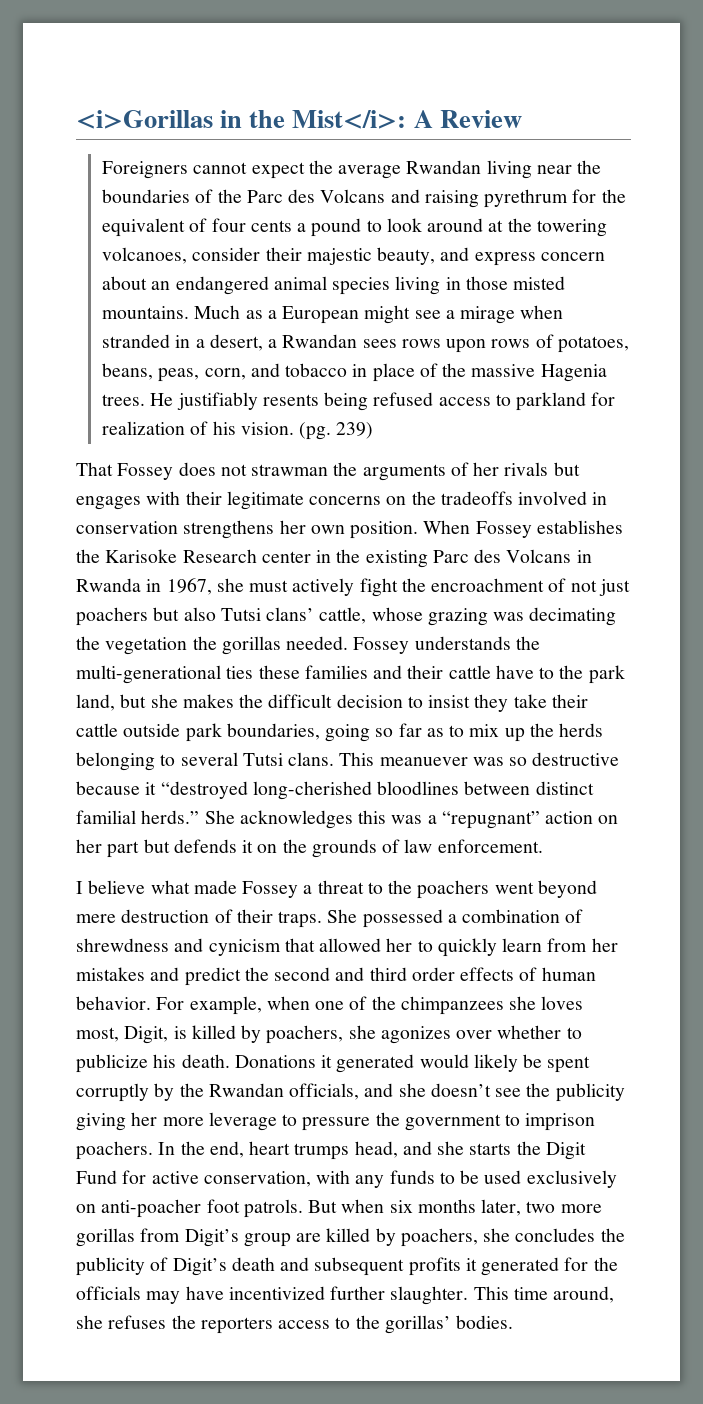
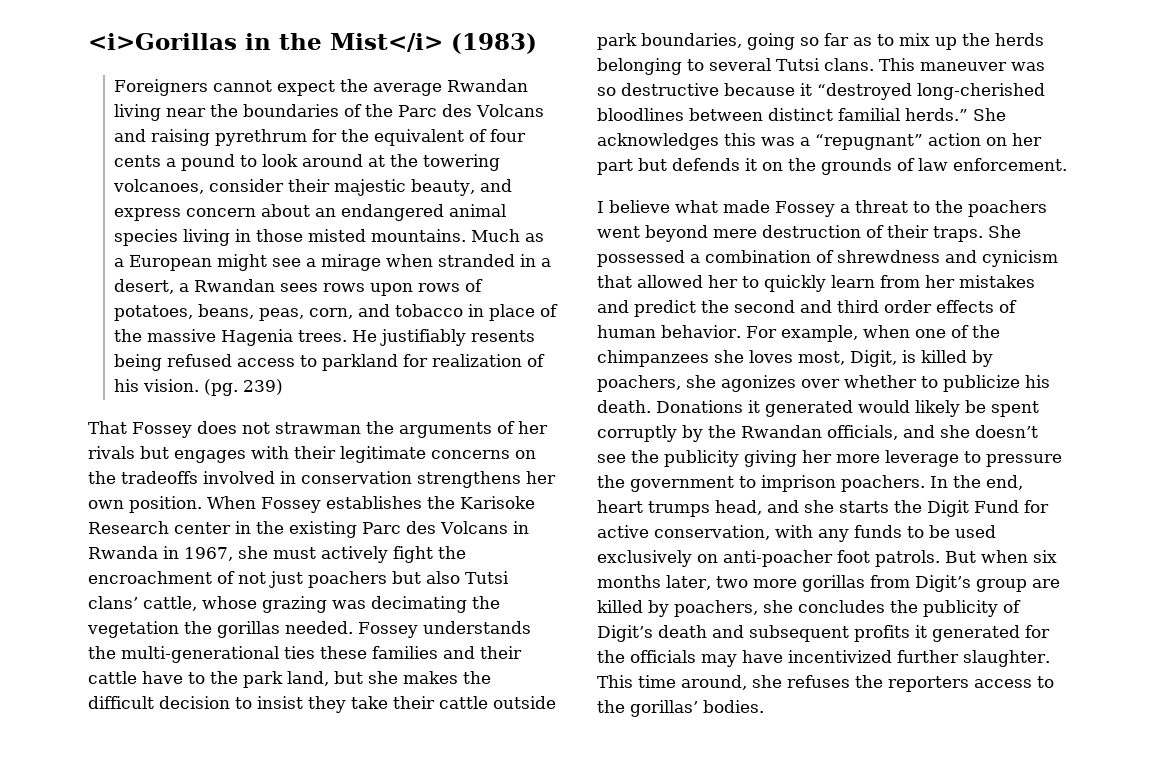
[292,110,522,129] Mist</i>: A Review -> [330,33,537,54] Mist</i> (1983)
[379,757,468,766] meanuever -> [920,62,1007,71] maneuver

